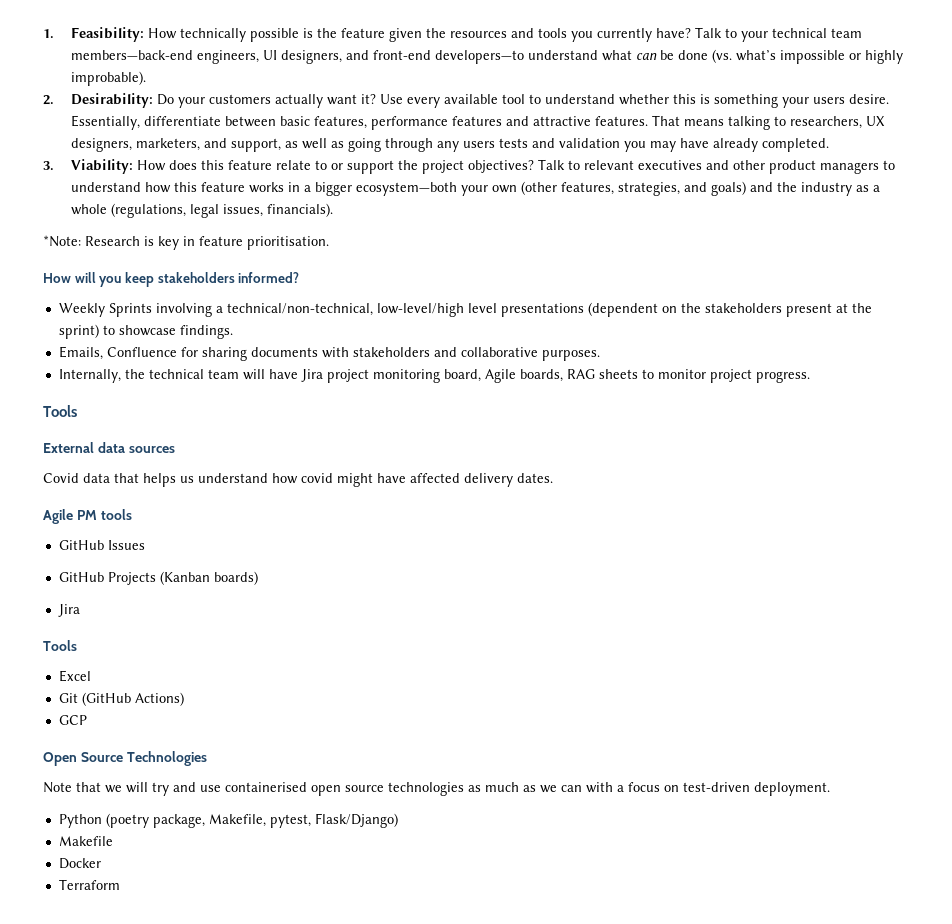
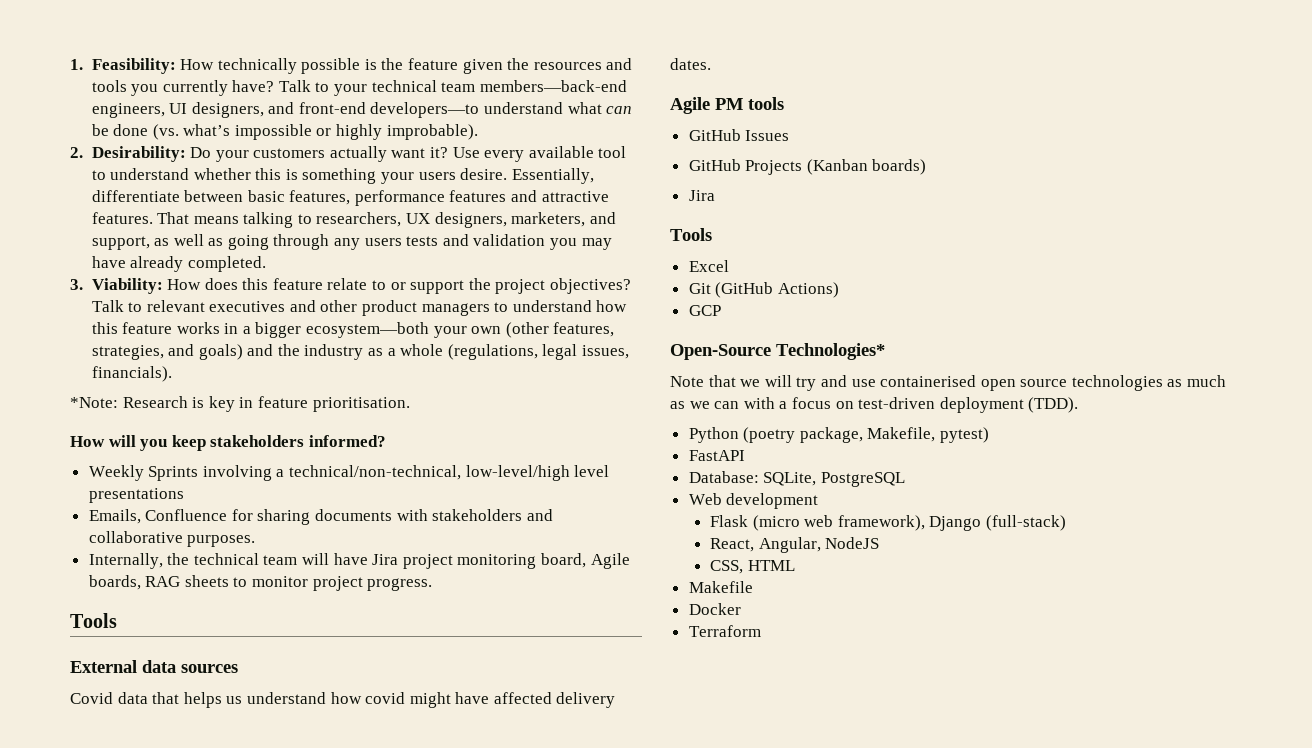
[587,302,872,317] [58,324,233,339] (dependent on the stakeholders present at the sprint) to showcase findings. -> (184, 495) none
[43,751,207,766] Open Source Technologies -> [670,343,885,360] Open-Source Technologies*
[754,782,830,796] deployment. -> [939,397,1079,413] deployment (TDD).
[269,813,398,828] pytest, Flask/Django) -> [940,427,990,443] [688,450,745,461] [688,471,905,487] [688,493,819,509] [710,515,1067,531] [710,537,880,553] [710,560,795,574] pytest) // FastAPI // Database: SQLite, PostgreSQL // Web development // Flask (micro web framework), Django (full-stack) // React, Angular, NodeJS // CSS, HTML

